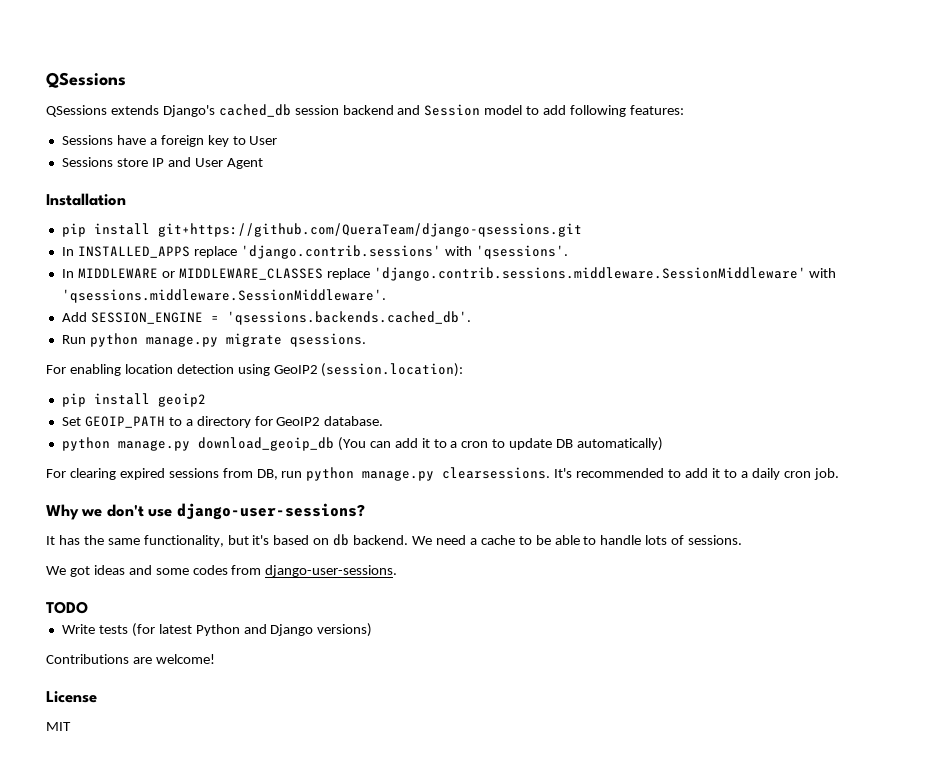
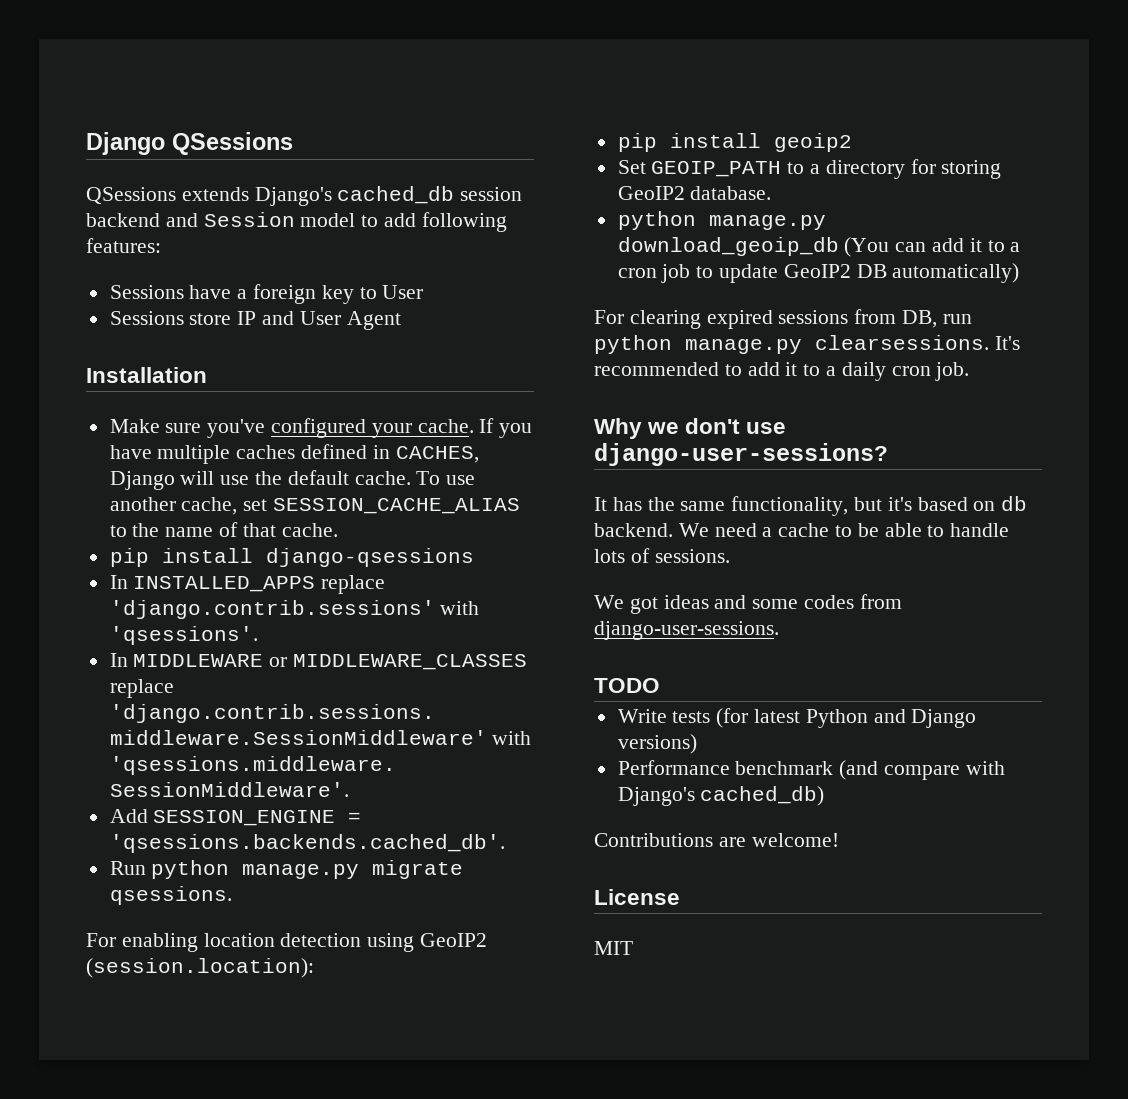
(46, 80) none -> [86,132,165,155] Django
[61,223,582,237] // pip install git+https://github.com/QueraTeam/django-qsessions.git -> [109,418,533,438] [109,444,479,464] [109,470,476,490] [109,497,521,515] [109,522,338,537] [109,548,474,567] // Make sure you've configured your cache. If you have multiple caches defined in CACHES, Django will use the default cache. To use another cache, set SESSION_CACHE_ALIAS to the name of that cache. // pip install django-qsessions
(273, 421) none -> [941,160,1002,179] storing
(489, 444) none -> [661,264,691,283] job
(553, 444) none -> [783,264,851,278] GeoIP2
(373, 630) none -> [617,760,1005,780] [617,786,825,806] // Performance benchmark (and compare with Django's cached_db)

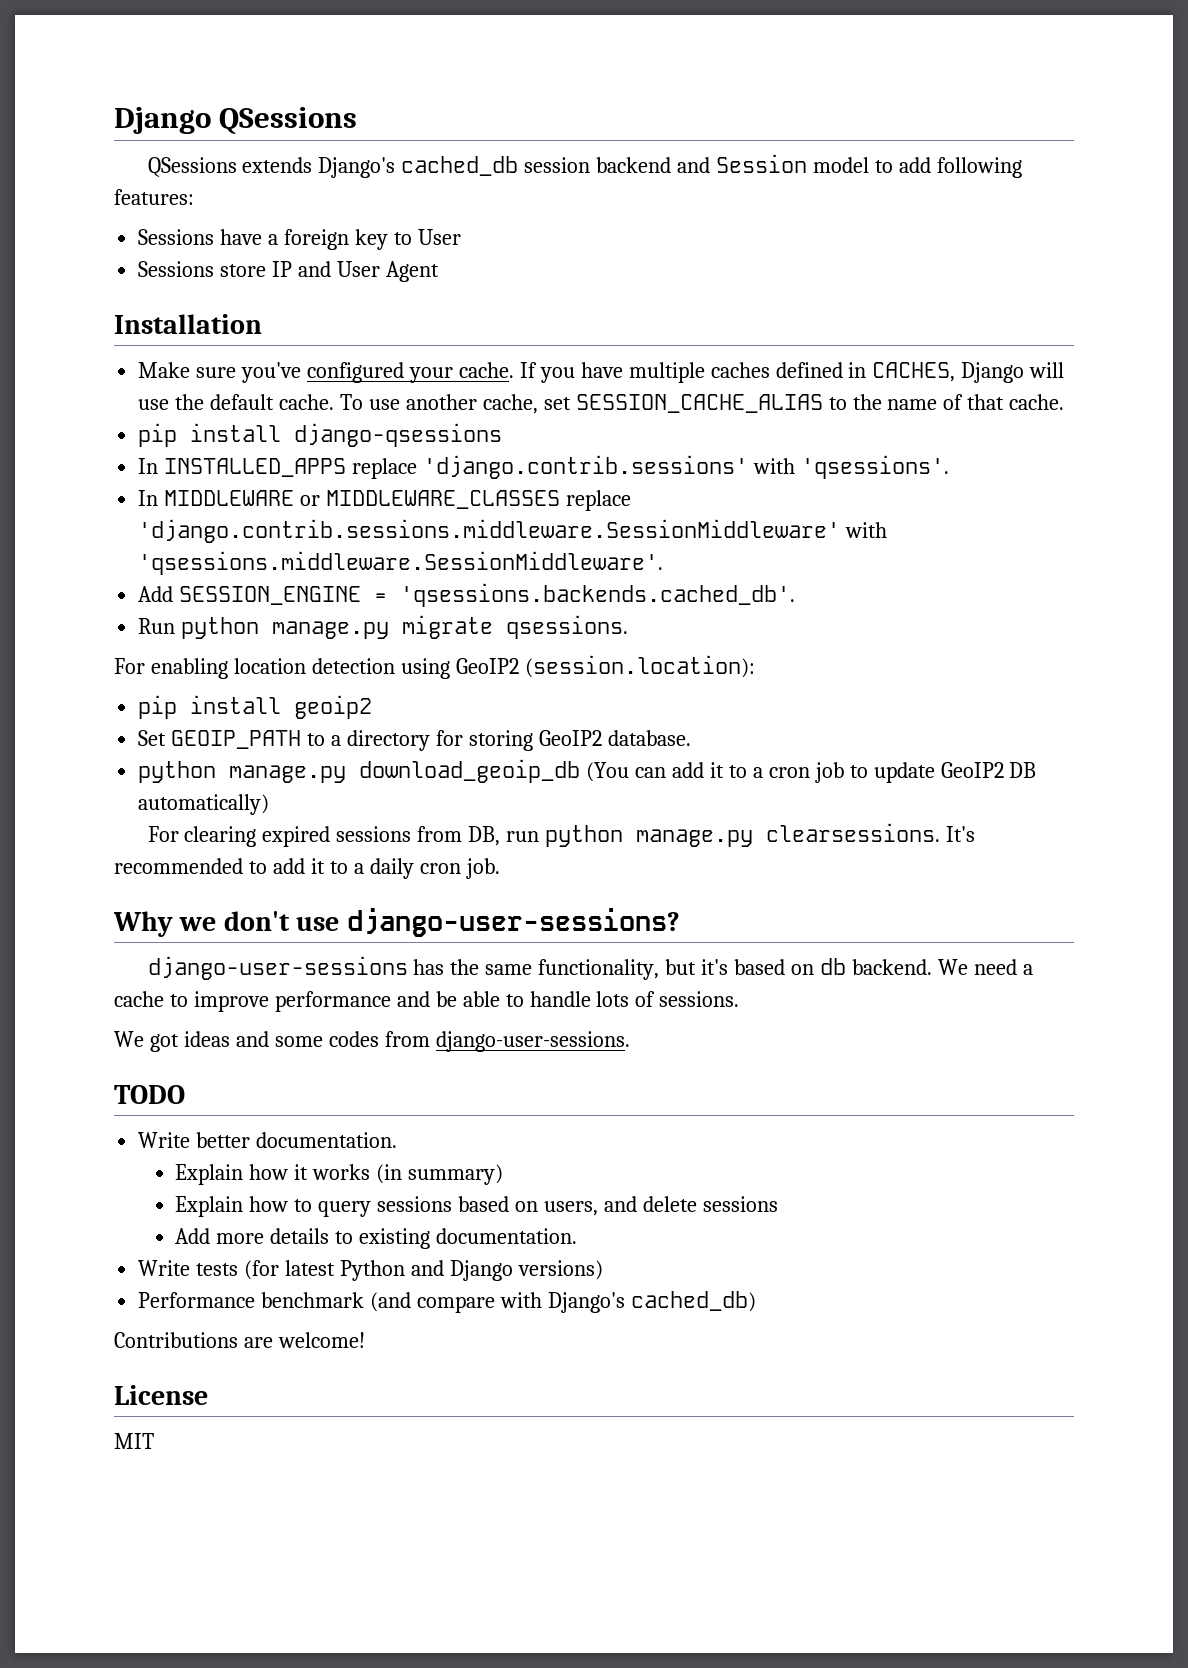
[594,497,607,511] It -> [147,956,408,980] django-user-sessions
(853, 531) none -> [193,991,430,1012] improve performance and
(660, 685) none -> [138,1132,398,1148] [175,1164,504,1185] [175,1196,778,1217] [175,1228,578,1249] // Write better documentation. // Explain how it works (in summary) // Explain how to query sessions based on users, and delete sessions // Add more details to existing documentation.

